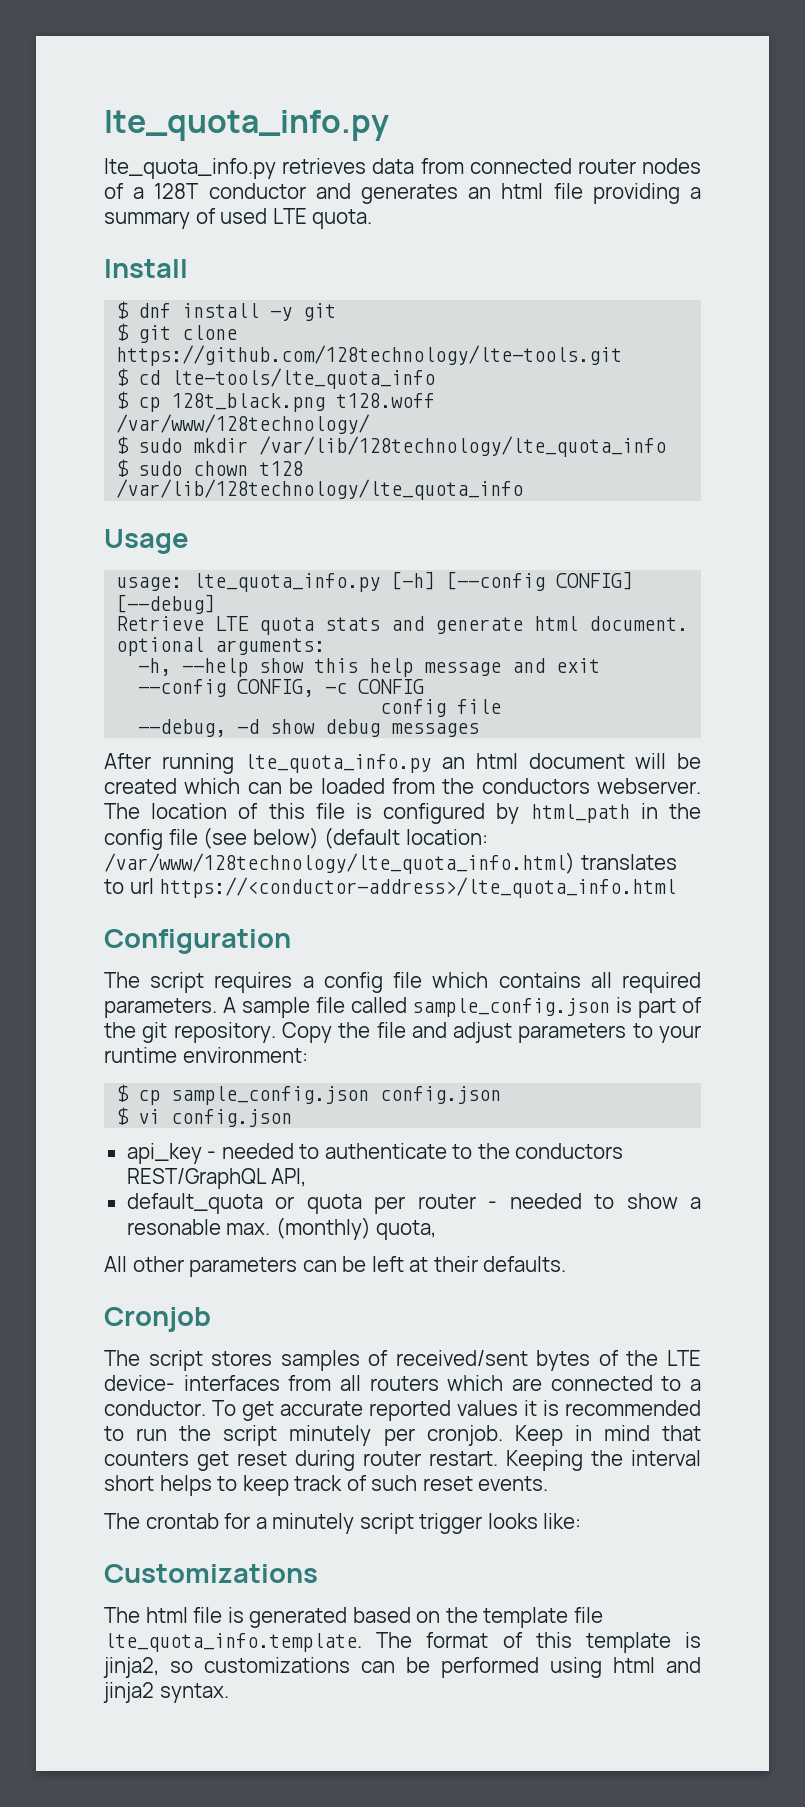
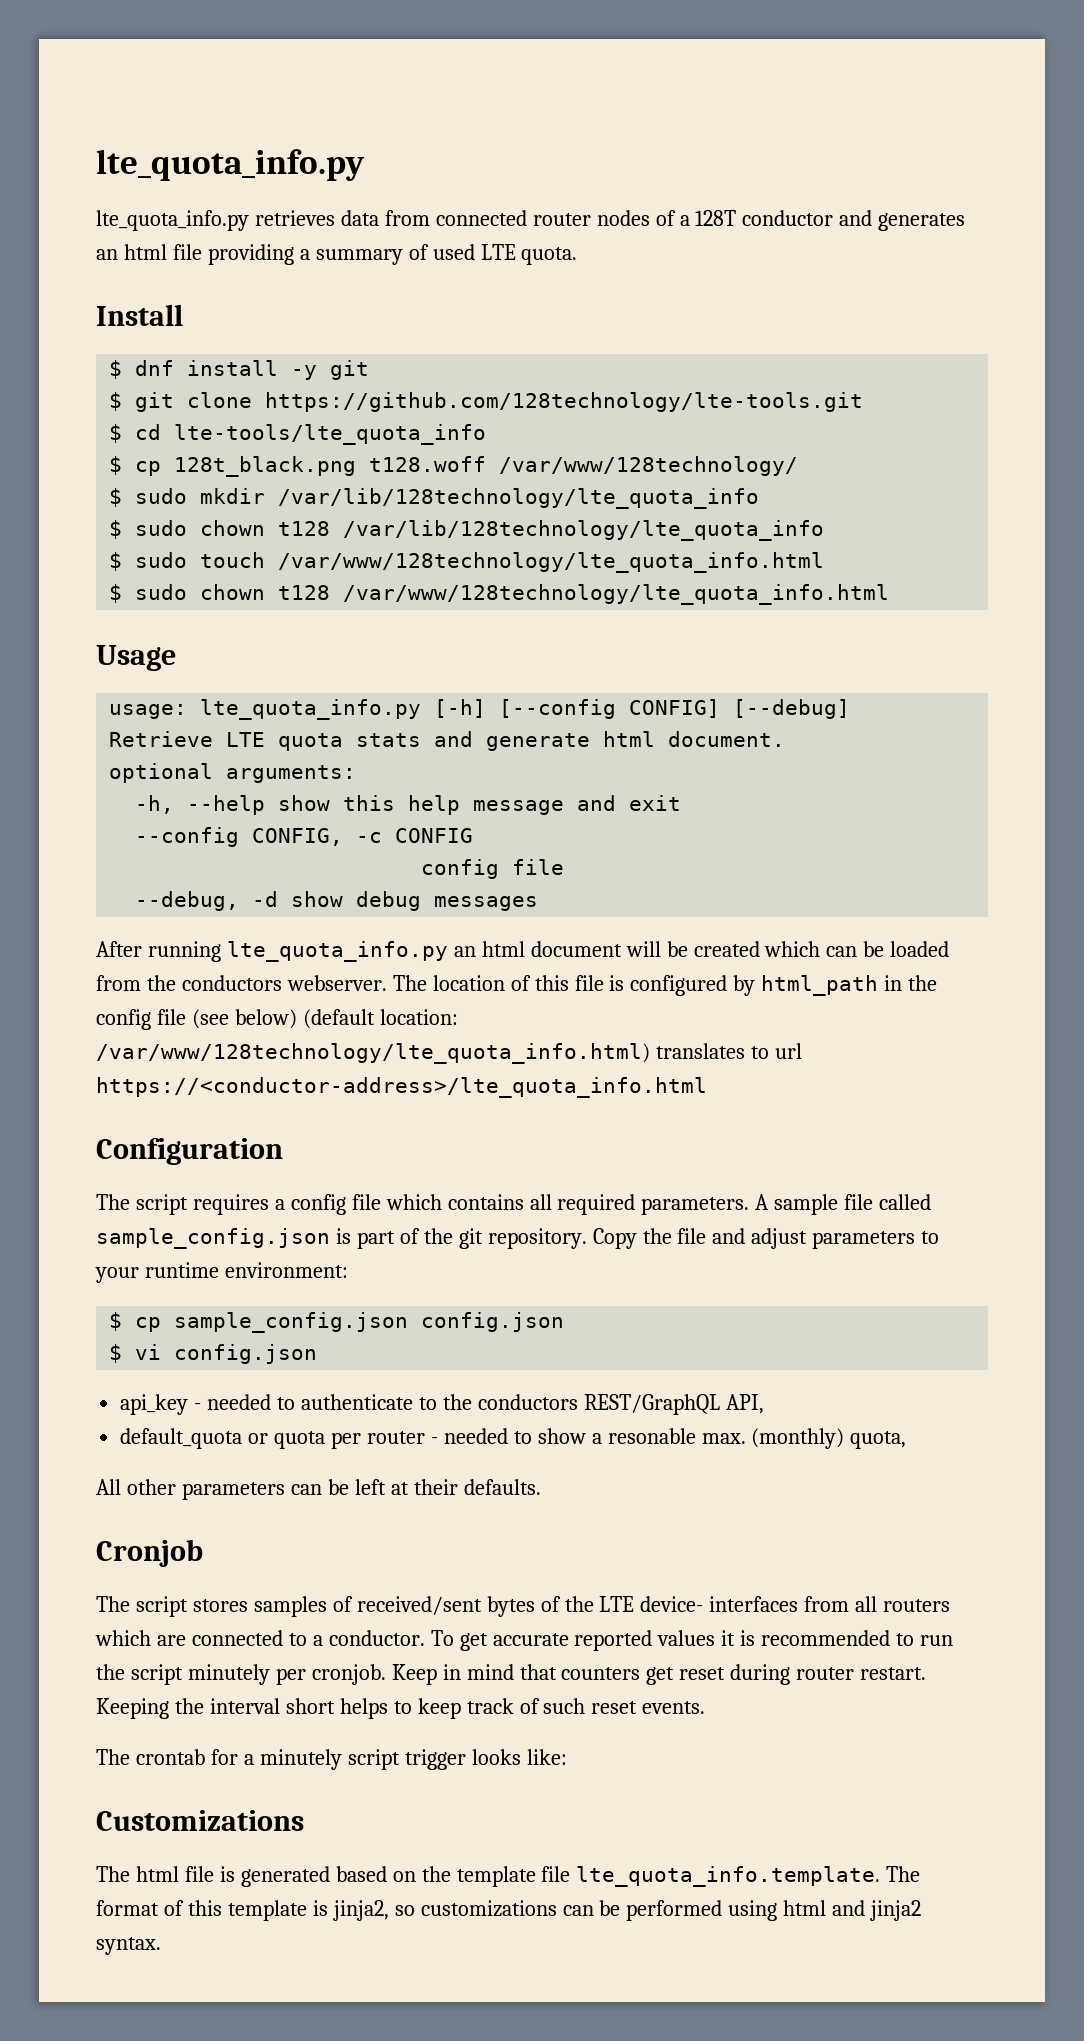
(524, 489) none -> [109,552,825,573] [109,584,890,605] // $ sudo touch /var/www/128technology/lte_quota_info.html // $ sudo chown t128 /var/www/128technology/lte_quota_info.html

